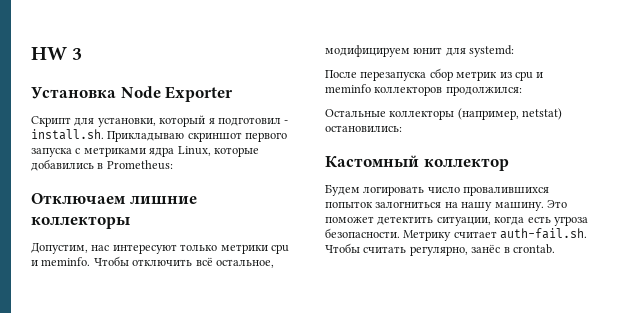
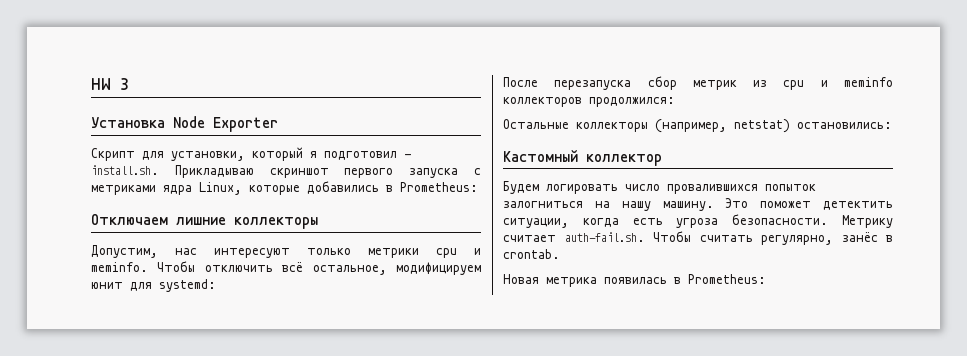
(555, 249) none -> [503,274,766,287] // Новая метрика появилась в Prometheus:

